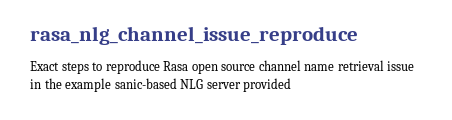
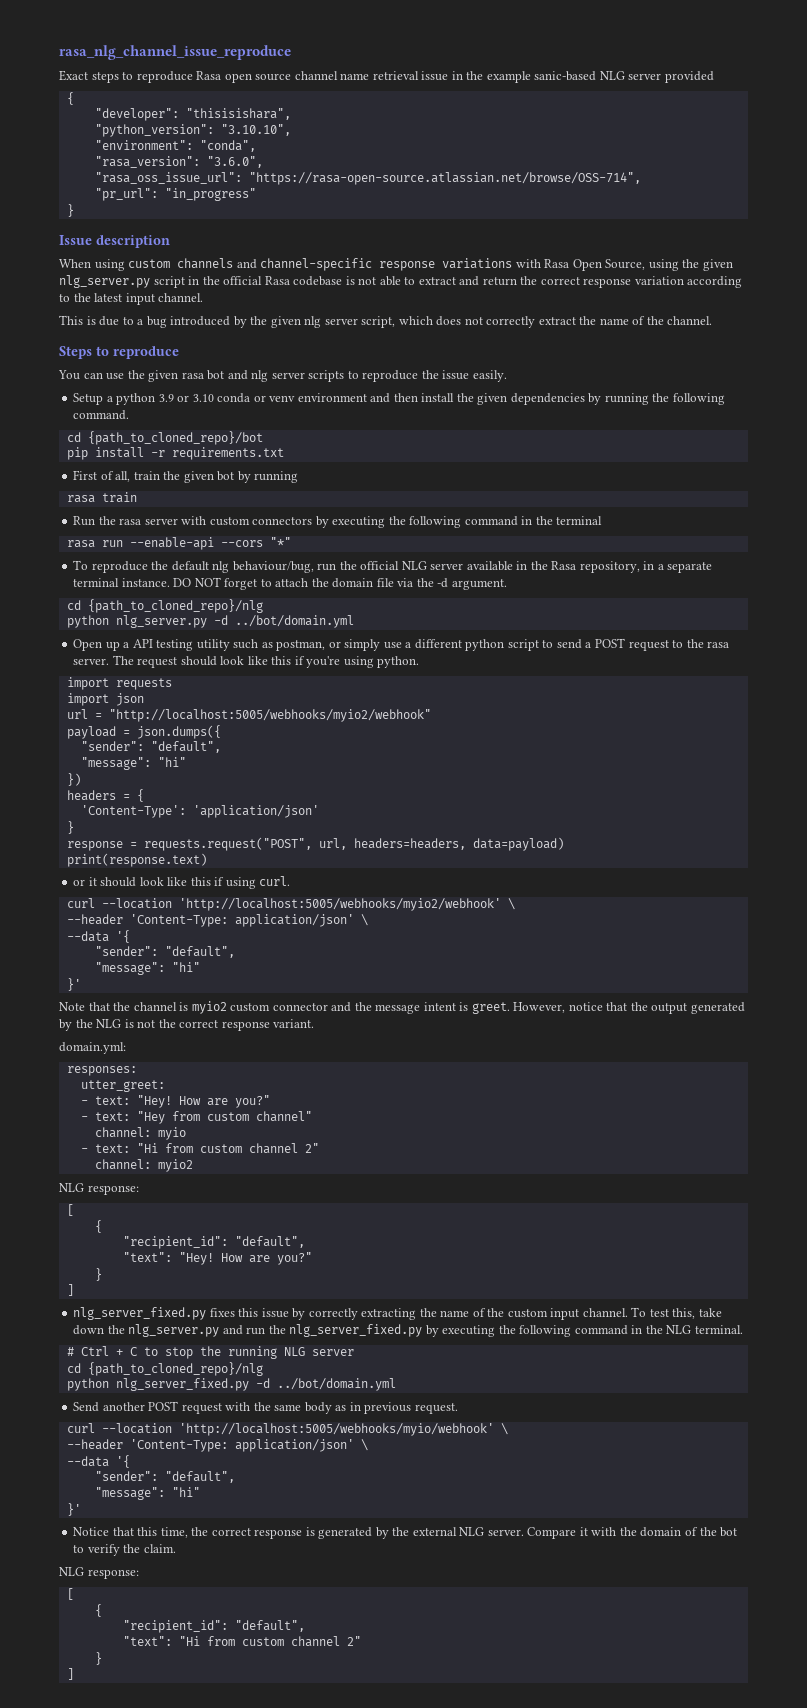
(292, 85) none -> [66,92,74,105] [94,108,291,121] [94,124,291,137] [94,140,256,152] [94,156,263,168] [94,172,641,185] [94,188,256,201] [66,204,74,217] [59,235,170,248] [59,258,733,271] [59,275,743,288] [59,293,204,305] [59,315,713,328] [59,346,179,359] [58,370,507,382] [73,393,725,405] [73,410,130,420] [66,431,263,445] [66,447,284,460] [73,470,299,483] [66,492,137,503] [73,516,603,528] [66,537,291,550] [73,560,713,573] [73,577,507,590] [66,599,263,613] [66,615,354,628] [73,638,730,651] [73,655,420,668] [66,677,172,690] [66,693,144,706] [66,709,431,722] [66,725,221,739] [80,741,221,753] [80,757,186,770] [66,773,81,786] [66,789,144,802] [80,805,319,818] [66,821,74,834] [66,837,564,851] [66,853,207,867] [73,876,291,889] [66,898,515,911] [66,914,368,927] [66,930,130,943] [94,946,235,958] [94,962,200,975] [66,978,81,991] [59,1001,745,1014] [59,1019,315,1031] [59,1042,126,1054] [66,1066,137,1076] [80,1080,165,1092] [80,1095,270,1108] [80,1111,312,1124] [94,1127,186,1140] [80,1143,319,1154] [94,1159,193,1172] [59,1183,139,1195] [66,1204,74,1216] [94,1220,102,1233] [122,1236,305,1249] [122,1252,312,1265] [94,1268,102,1281] [66,1284,74,1296] [73,1307,722,1320] [73,1324,743,1337] [66,1346,354,1359] [66,1362,263,1376] [66,1378,396,1391] [73,1401,458,1414] [66,1423,508,1436] [66,1439,368,1452] [66,1455,130,1468] [94,1471,235,1483] [94,1487,200,1500] [66,1503,81,1516] [73,1527,738,1539] [73,1544,176,1556] [59,1567,139,1579] [66,1588,74,1600] [94,1604,102,1617] [122,1620,305,1633] [122,1636,361,1647] [94,1652,102,1665] [66,1668,74,1680] // { // "developer": "thisisishara", // "python_version": "3.10.10", // "environment": "conda", // "rasa_version": "3.6.0", // "rasa_oss_issue_url": "https://rasa-open-source.atlassian.net/browse/OSS-714", // "pr_url": "in_progress" // } // Issue description // When using custom channels and channel-specific response variations with Rasa Open Source, using the given nlg_server.py script in the official Rasa codebase is not able to extract and return the correct response variation according to the latest input channel. // This is due to a bug introduced by the given nlg server script, which does not correctly extract the name of the channel. // Steps to reproduce // You can use the given rasa bot and nlg server scripts to reproduce the issue easily. // Setup a python 3.9 or 3.10 conda or venv environment and then install the given dependencies by running the following command. // cd {path_to_cloned_repo}/bot // pip install -r requirements.txt // First of all, train the given bot by running // rasa train // Run the rasa server with custom connectors by executing the following command in the terminal // rasa run --enable-api --cors "*" // To reproduce the default nlg behaviour/bug, run the official NLG server available in the Rasa repository, in a separate terminal instance. DO NOT forget to attach the domain file via the -d argument. // cd {path_to_cloned_repo}/nlg // python nlg_server.py -d ../bot/domain.yml // Open up a API testing utility such as postman, or simply use a different python script to send a POST request to the rasa server. The request should look like this if you're using python. // import requests // import json // url = "http://localhost:5005/webhooks/myio2/webhook" // payload = json.dumps({ // "sender": "default", // "message": "hi" // }) // headers = { // 'Content-Type': 'application/json' // } // response = requests.request("POST", url, headers=headers, data=payload) // print(response.text) // or it should look like this if using curl. // curl --location 'http://localhost:5005/webhooks/myio2/webhook' \ // --header 'Content-Type: application/json' \ // --data '{ // "sender": "default", // "message": "hi" // }' // Note that the channel is myio2 custom connector and the message intent is greet. However, notice that the output generated by the NLG is not the correct response variant. // domain.yml: // responses: // utter_greet: // - text: "Hey! How are you?" // - text: "Hey from custom channel" // channel: myio // - text: "Hi from custom channel 2" // channel: myio2 // NLG response: // [ // { // "recipient_id": "default", // "text": "Hey! How are you?" // } // ] // nlg_server_fixed.py fixes this issue by correctly extracting the name of the custom input channel. To test this, take down the nlg_server.py and run the nlg_server_fixed.py by executing the following command in the NLG terminal. // # Ctrl + C to stop the running NLG server // cd {path_to_cloned_repo}/nlg // python nlg_server_fixed.py -d ../bot/domain.yml // Send another POST request with the same body as in previous request. // curl --location 'http://localhost:5005/webhooks/myio/webhook' \ // --header 'Content-Type: application/json' \ // --data '{ // "sender": "default", // "message": "hi" // }' // Notice that this time, the correct response is generated by the external NLG server. Compare it with the domain of the bot to verify the claim. // NLG response: // [ // { // "recipient_id": "default", // "text": "Hi from custom channel 2" // } // ]

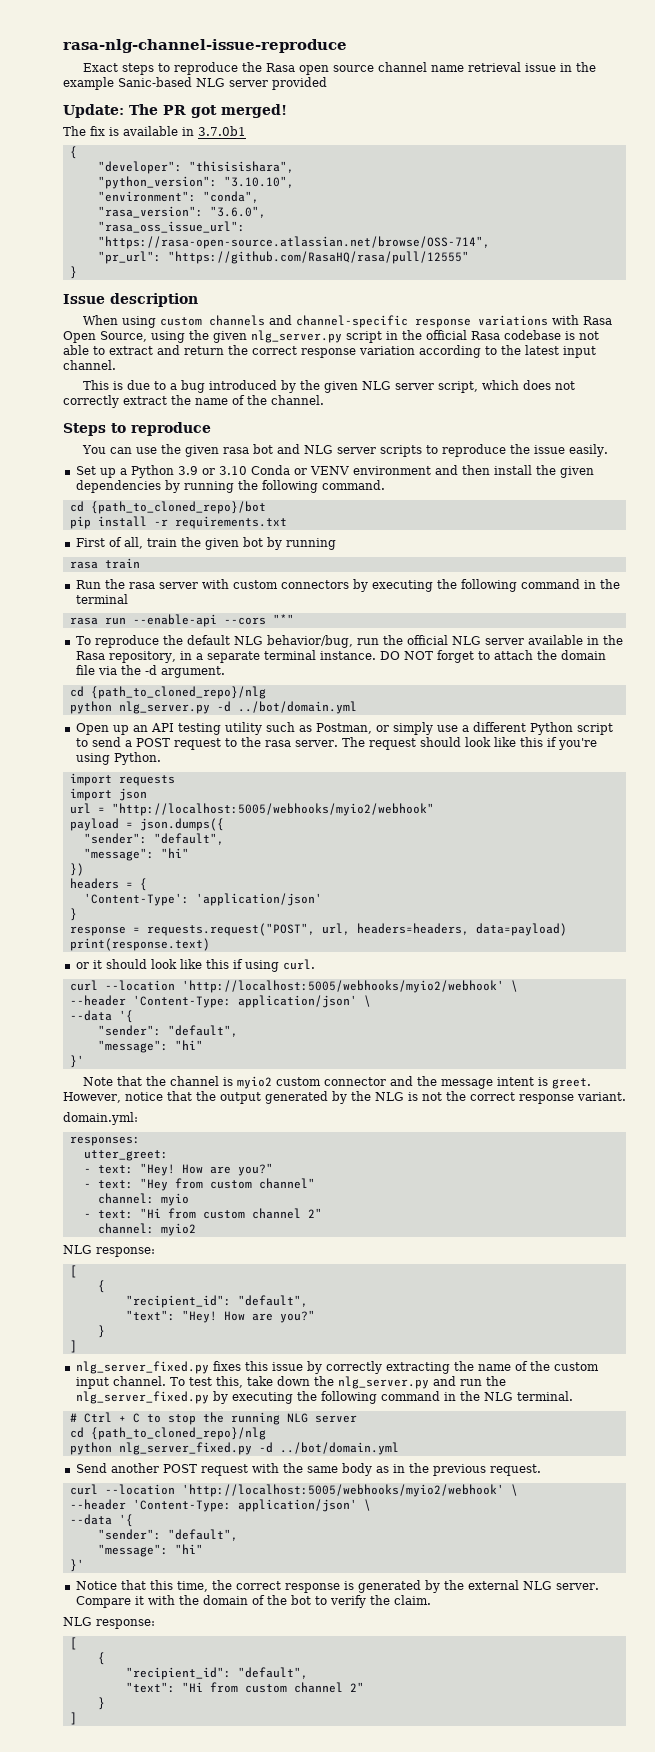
[59,45,291,60] rasa_nlg_channel_issue_reproduce -> [63,39,347,53] rasa-nlg-channel-issue-reproduce
(193, 77) none -> [242,62,263,72] the
[534,71,597,81] sanic-based -> [118,77,192,87] Sanic-based
(714, 77) none -> [63,104,287,118] [63,126,246,136] // Update: The PR got merged! // The fix is available in 3.7.0b1
[164,188,256,201] "in_progress" -> [167,251,469,264] "https://github.com/RasaHQ/rasa/pull/12555"
[304,316,322,328] nlg -> [362,381,392,390] NLG
[251,370,269,382] nlg -> [304,445,334,454] NLG
[73,393,296,405] Setup a python 3.9 or 3.10 conda or venv -> [75,465,349,478] Set up a Python 3.9 or 3.10 Conda or VENV
[212,561,314,573] nlg behaviour/bug, -> [233,635,353,648] NLG behavior/bug,
[123,642,130,648] a -> [132,725,148,732] an
[276,640,326,651] postman, -> [315,723,372,734] Postman,
[465,639,505,651] python -> [529,722,573,735] Python
[377,656,420,668] python. -> [113,752,161,765] Python.
(361, 1406) none -> [408,1463,429,1473] the
[178,1423,494,1436] 'http://localhost:5005/webhooks/myio/webhook' -> [181,1484,504,1497] 'http://localhost:5005/webhooks/myio2/webhook'

